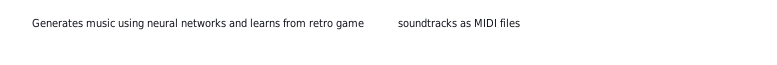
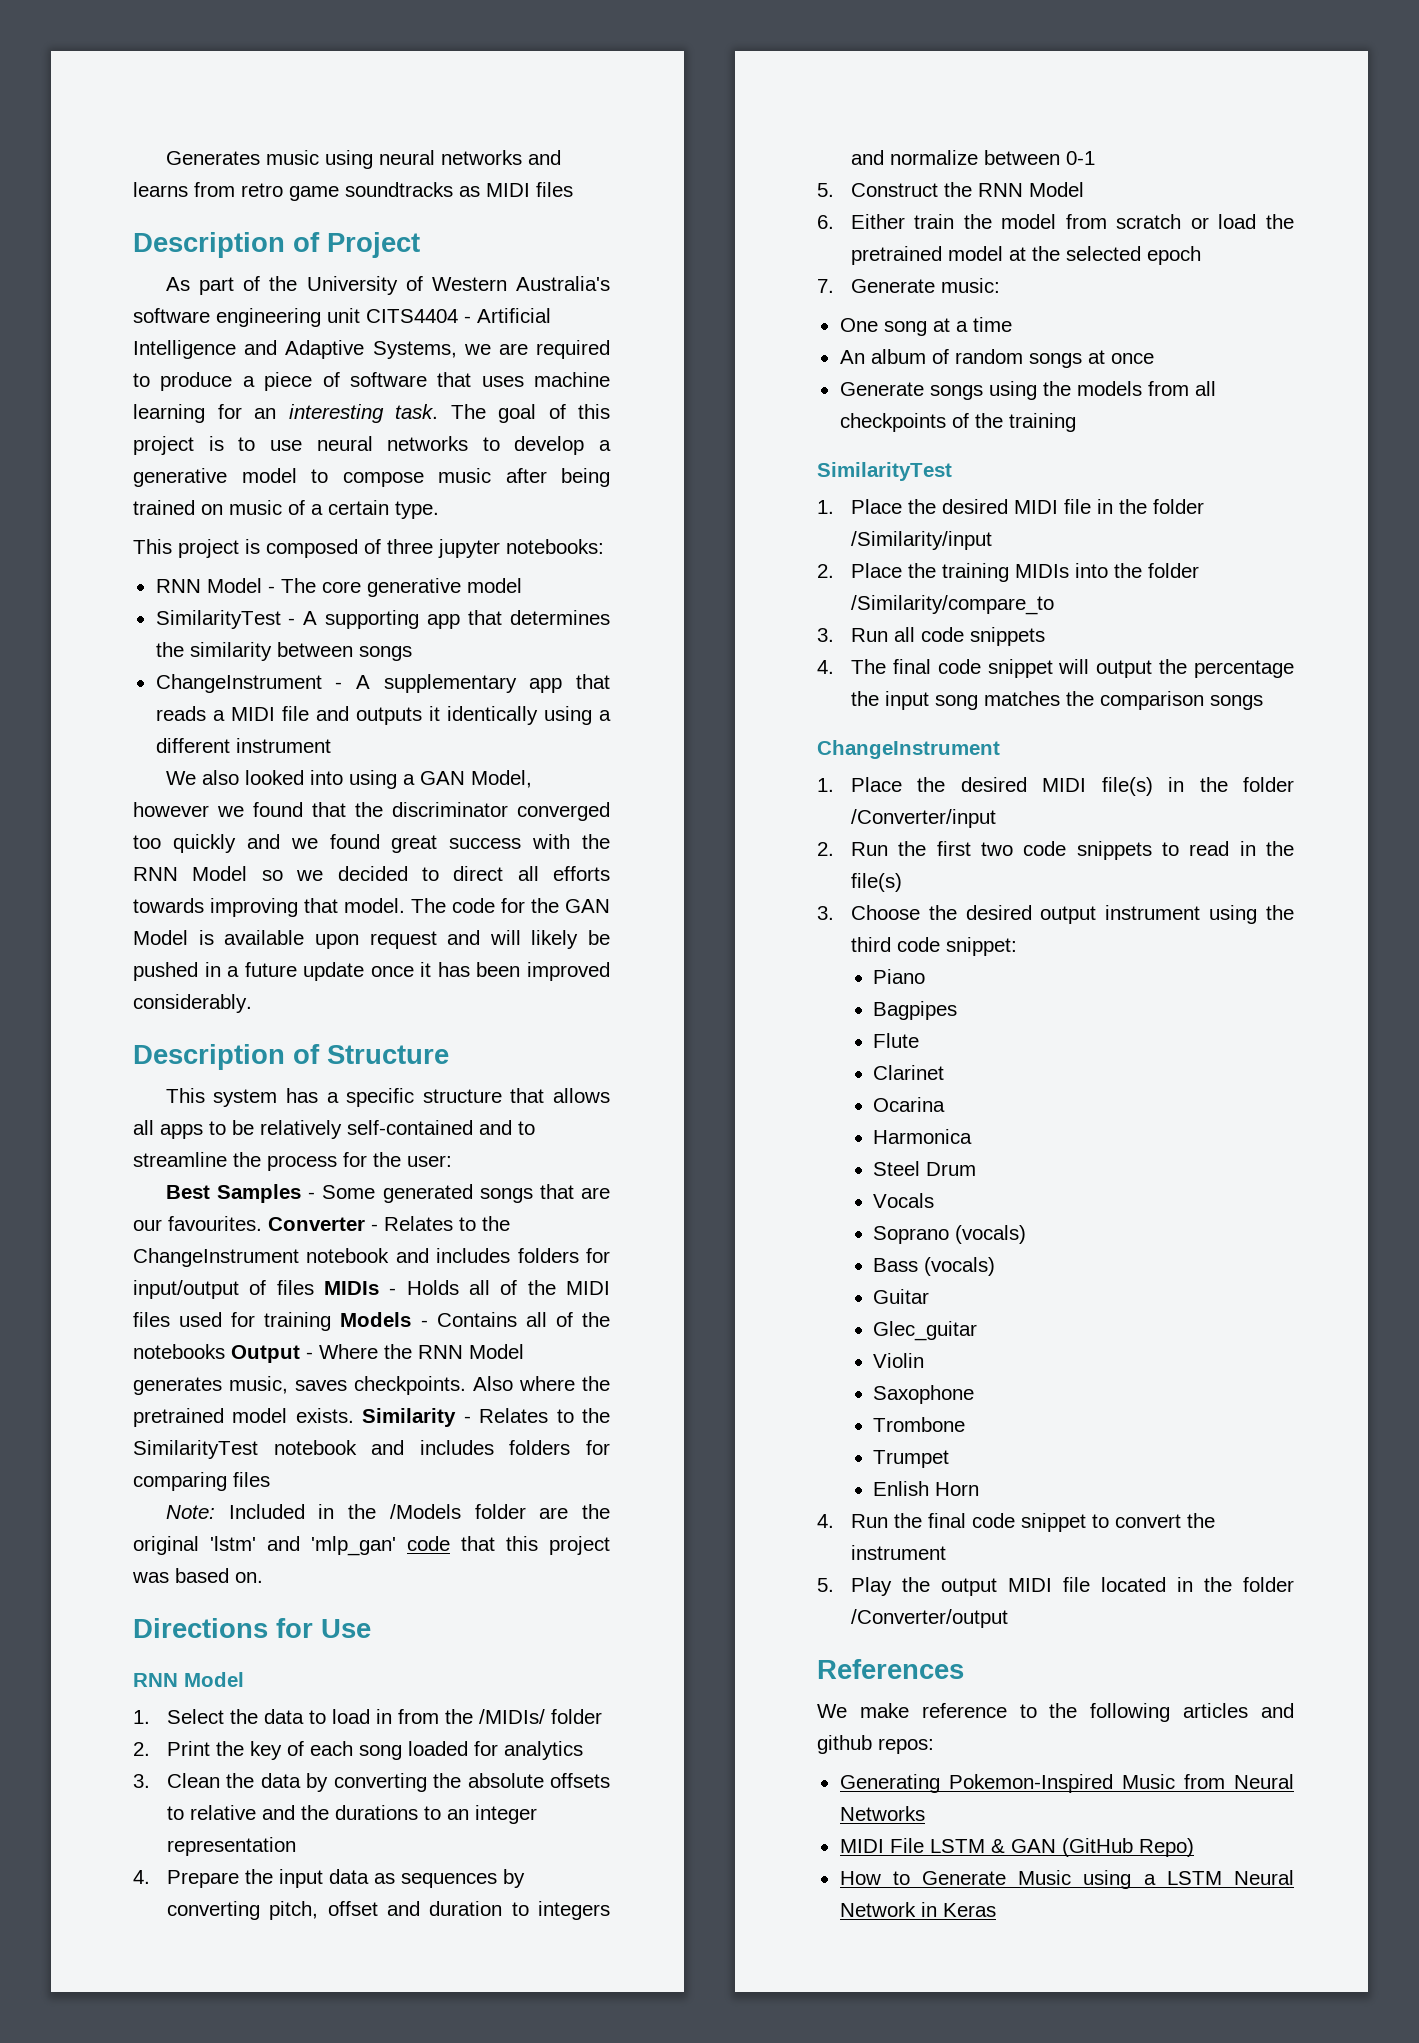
(520, 23) none -> [133,232,420,258] [165,276,610,295] [133,308,551,327] [133,340,610,359] [133,372,610,391] [133,404,610,423] [133,436,611,455] [133,468,610,487] [133,500,439,519] [133,539,604,558] [155,578,522,597] [155,610,610,629] [155,642,412,661] [155,674,610,693] [155,706,611,725] [155,738,331,753] [165,770,532,789] [133,802,610,821] [133,834,610,853] [133,866,610,881] [133,898,610,917] [133,930,610,949] [133,962,610,981] [133,994,252,1013] [133,1044,449,1070] [165,1088,610,1107] [133,1120,535,1139] [133,1152,452,1171] [165,1184,610,1203] [133,1216,510,1231] [133,1248,610,1267] [133,1280,610,1299] [133,1312,610,1331] [133,1344,524,1363] [133,1376,610,1395] [133,1408,610,1427] [133,1440,610,1459] [133,1472,270,1491] [165,1504,610,1519] [133,1536,610,1556] [132,1568,263,1583] [133,1618,371,1638] [133,1672,244,1687] [133,1709,602,1724] [133,1741,583,1760] [133,1773,610,1792] [166,1805,537,1824] [166,1837,296,1856] [133,1869,525,1888] [166,1901,611,1920] [850,150,1095,165] [817,182,1084,197] [817,214,1294,229] [850,246,1201,265] [817,278,1000,293] [839,317,1012,336] [839,349,1154,368] [839,381,1216,400] [839,413,1076,432] [817,462,952,481] [817,499,1204,514] [850,531,992,550] [817,563,1199,582] [850,595,1054,615] [817,627,1045,646] [817,659,1294,678] [850,691,1263,710] [817,740,1000,759] [817,777,1294,796] [850,809,996,828] [817,841,1294,860] [850,873,902,892] [817,905,1294,924] [850,937,1017,956] [873,969,926,984] [873,1001,958,1020] [873,1033,920,1048] [873,1065,945,1080] [873,1097,946,1112] [873,1129,973,1144] [873,1161,977,1176] [873,1193,935,1208] [873,1225,1027,1244] [873,1257,996,1276] [873,1289,930,1304] [873,1321,978,1341] [873,1353,925,1368] [873,1385,975,1404] [873,1417,966,1432] [873,1450,950,1468] [873,1481,980,1496] [817,1513,1215,1532] [850,1545,946,1560] [817,1577,1294,1596] [850,1609,1008,1628] [817,1659,964,1679] [817,1703,1294,1722] [817,1735,934,1754] [839,1774,1294,1793] [839,1806,925,1821] [839,1838,1194,1857] [839,1870,1294,1889] [839,1902,996,1917] // Description of Project // As part of the University of Western Australia's software engineering unit CITS4404 - Artificial Intelligence and Adaptive Systems, we are required to produce a piece of software that uses machine learning for an interesting task. The goal of this project is to use neural networks to develop a generative model to compose music after being trained on music of a certain type. // This project is composed of three jupyter notebooks: // RNN Model - The core generative model // SimilarityTest - A supporting app that determines the similarity between songs // ChangeInstrument - A supplementary app that reads a MIDI file and outputs it identically using a different instrument // We also looked into using a GAN Model, however we found that the discriminator converged too quickly and we found great success with the RNN Model so we decided to direct all efforts towards improving that model. The code for the GAN Model is available upon request and will likely be pushed in a future update once it has been improved considerably. // Description of Structure // This system has a specific structure that allows all apps to be relatively self-contained and to streamline the process for the user: // Best Samples - Some generated songs that are our favourites. Converter - Relates to the ChangeInstrument notebook and includes folders for input/output of files MIDIs - Holds all of the MIDI files used for training Models - Contains all of the notebooks Output - Where the RNN Model generates music, saves checkpoints. Also where the pretrained model exists. Similarity - Relates to the SimilarityTest notebook and includes folders for comparing files // Note: Included in the /Models folder are the original 'lstm' and 'mlp_gan' code that this project was based on. // Directions for Use // RNN Model // 1. Select the data to load in from the /MIDIs/ folder // 2. Print the key of each song loaded for analytics // 3. Clean the data by converting the absolute offsets to relative and the durations to an integer representation // 4. Prepare the input data as sequences by converting pitch, offset and duration to integers and normalize between 0-1 // 5. Construct the RNN Model // 6. Either train the model from scratch or load the pretrained model at the selected epoch // 7. Generate music: // One song at a time // An album of random songs at once // Generate songs using the models from all checkpoints of the training // SimilarityTest // 1. Place the desired MIDI file in the folder /Similarity/input // 2. Place the training MIDIs into the folder /Similarity/compare_to // 3. Run all code snippets // 4. The final code snippet will output the percentage the input song matches the comparison songs // ChangeInstrument // 1. Place the desired MIDI file(s) in the folder /Converter/input // 2. Run the first two code snippets to read in the file(s) // 3. Choose the desired output instrument using the third code snippet: // Piano // Bagpipes // Flute // Clarinet // Ocarina // Harmonica // Steel Drum // Vocals // Soprano (vocals) // Bass (vocals) // Guitar // Glec_guitar // Violin // Saxophone // Trombone // Trumpet // Enlish Horn // 4. Run the final code snippet to convert the instrument // 5. Play the output MIDI file located in the folder /Converter/output // References // We make reference to the following articles and github repos: // Generating Pokemon-Inspired Music from Neural Networks // MIDI File LSTM & GAN (GitHub Repo) // How to Generate Music using a LSTM Neural Network in Keras

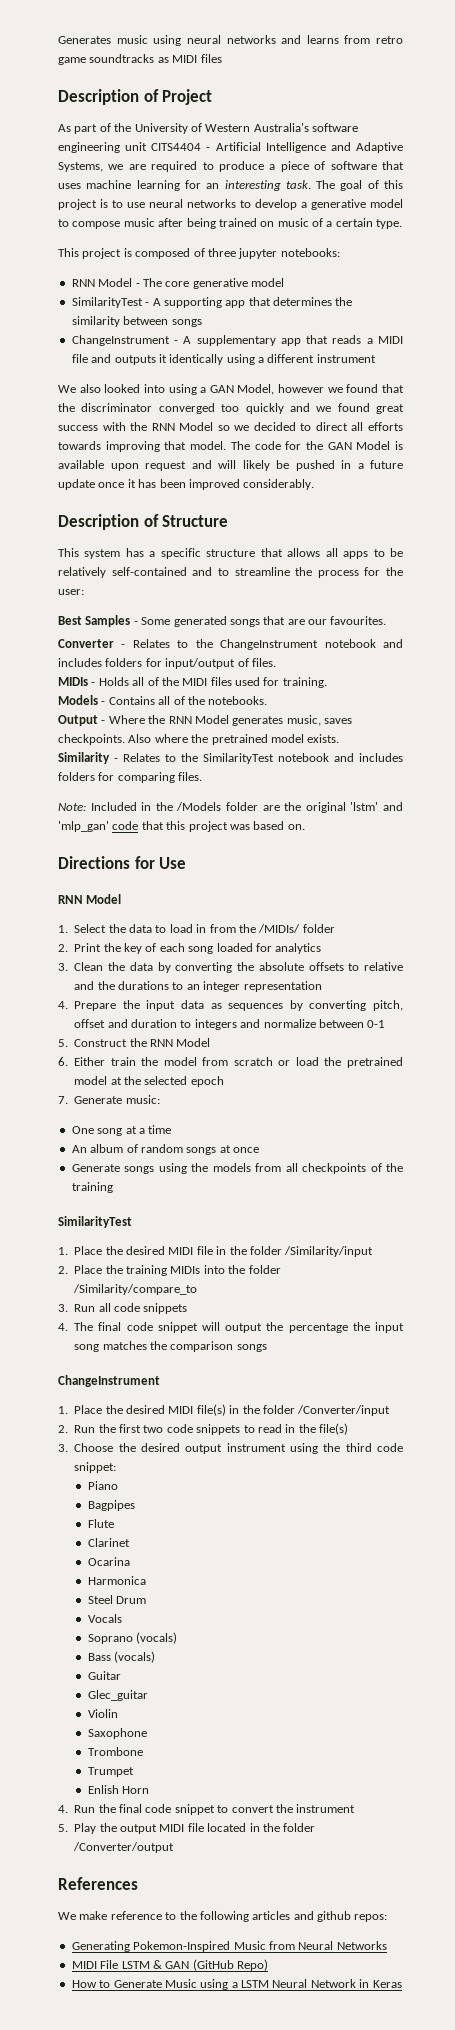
(262, 1223) none -> (387, 620) //
[276,1280,314,1295] files -> [251,658,276,667] files. //
[264,1312,332,1331] training -> [282,677,327,688] training. //
[133,1344,225,1359] notebooks -> [208,696,268,705] notebooks. //
(354, 1415) none -> (340, 738) //
[233,1472,270,1487] files -> [178,772,203,781] files.

